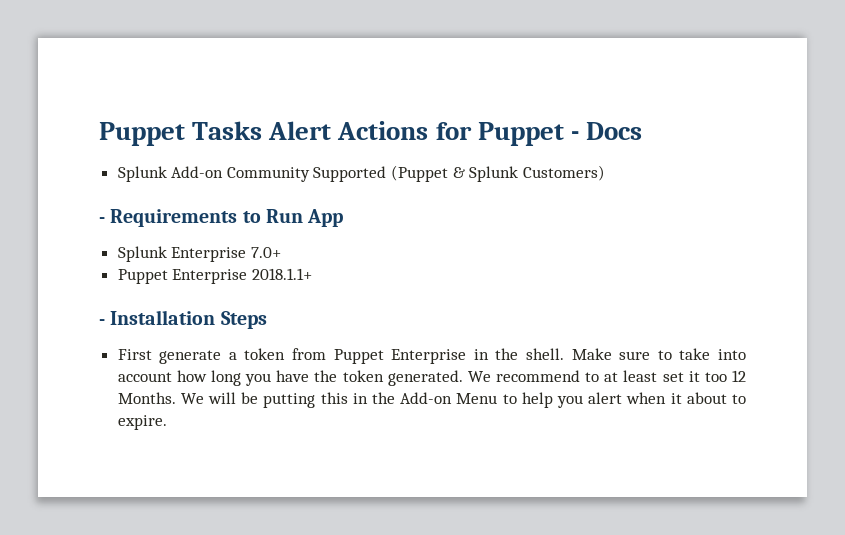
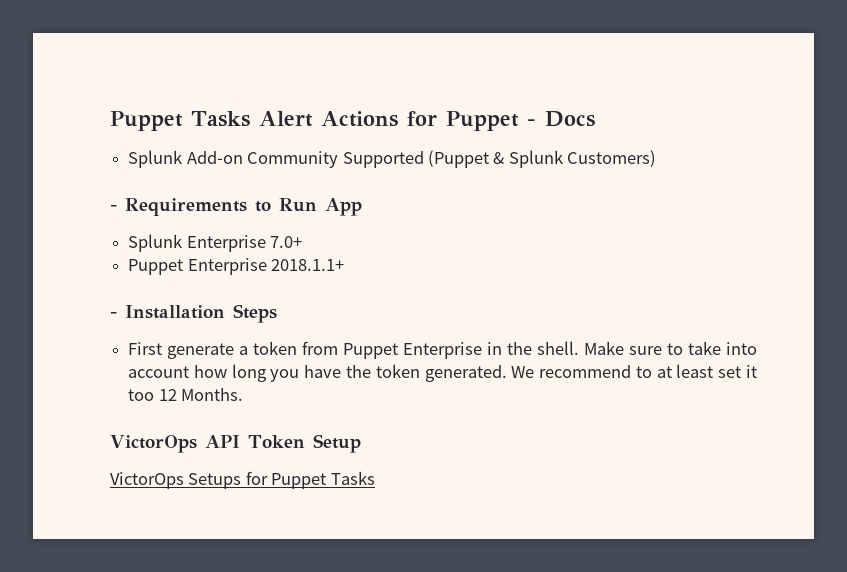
[180,392,747,408] [117,415,167,430] We will be putting this in the Add-on Menu to help you alert when it about to expire. -> [110,434,361,453] [110,471,375,489] // VictorOps API Token Setup // VictorOps Setups for Puppet Tasks

